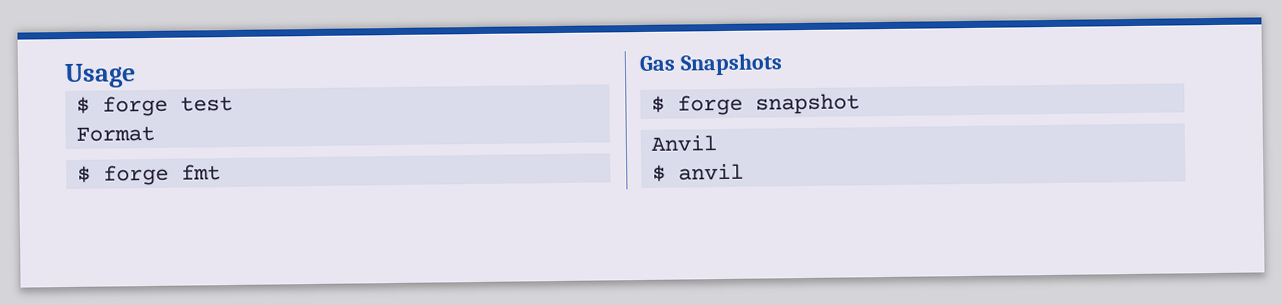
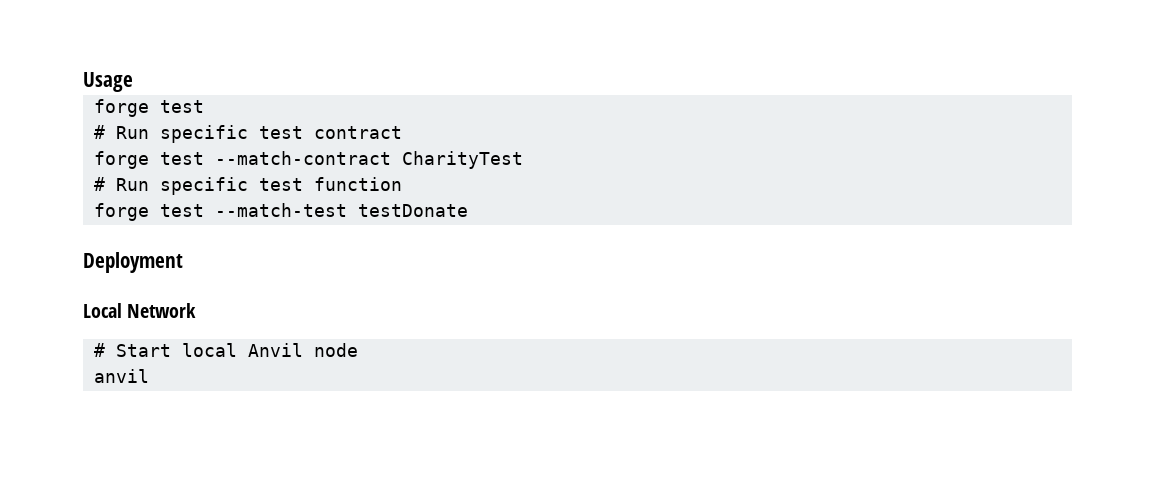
[76,96,91,114] $ -> (133, 82) none
[76,125,156,142] [77,164,222,186] [639,53,783,76] [651,93,861,116] Format // $ forge fmt // Gas Snapshots // $ forge snapshot // -> [94,125,403,143] [94,151,524,169] [94,177,403,195] [94,203,469,221] [83,252,183,273] [83,303,197,318] [94,343,238,357] # Run specific test contract // forge test --match-contract CharityTest // # Run specific test function // forge test --match-test testDonate // Deployment // Local Network // # Start local
[652,164,667,182] // $ -> [314,343,359,357] node //

